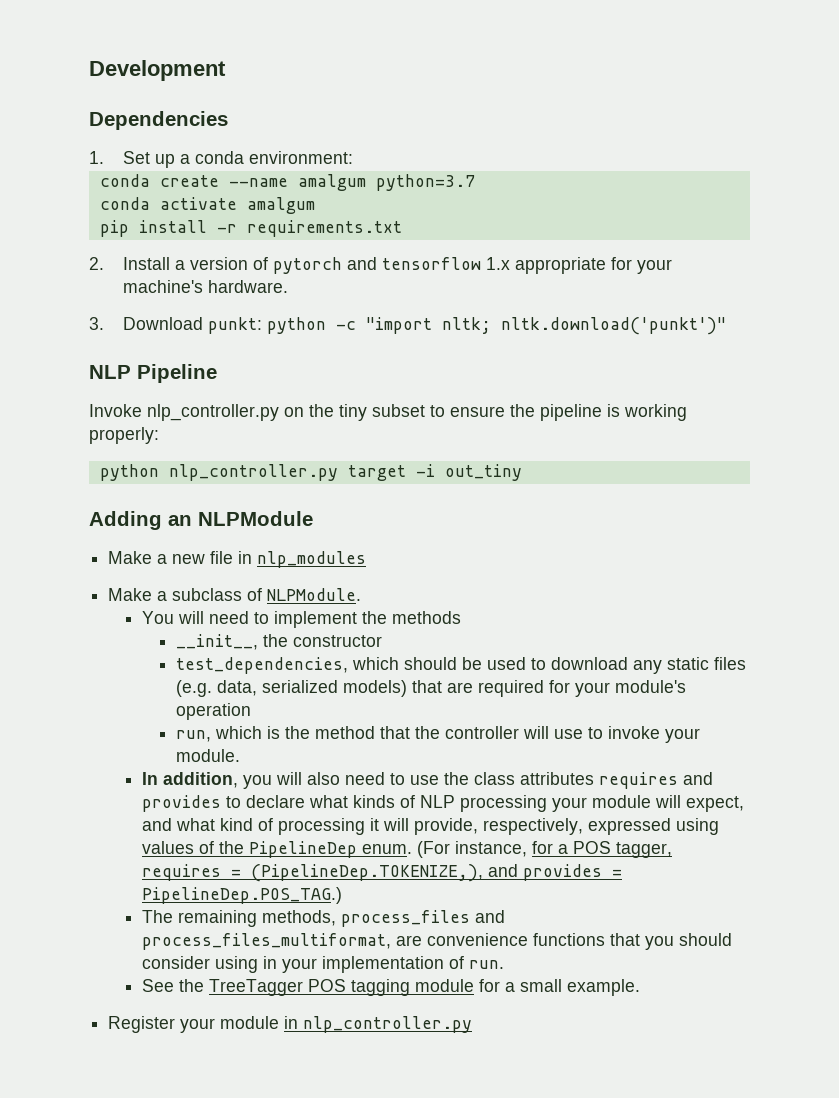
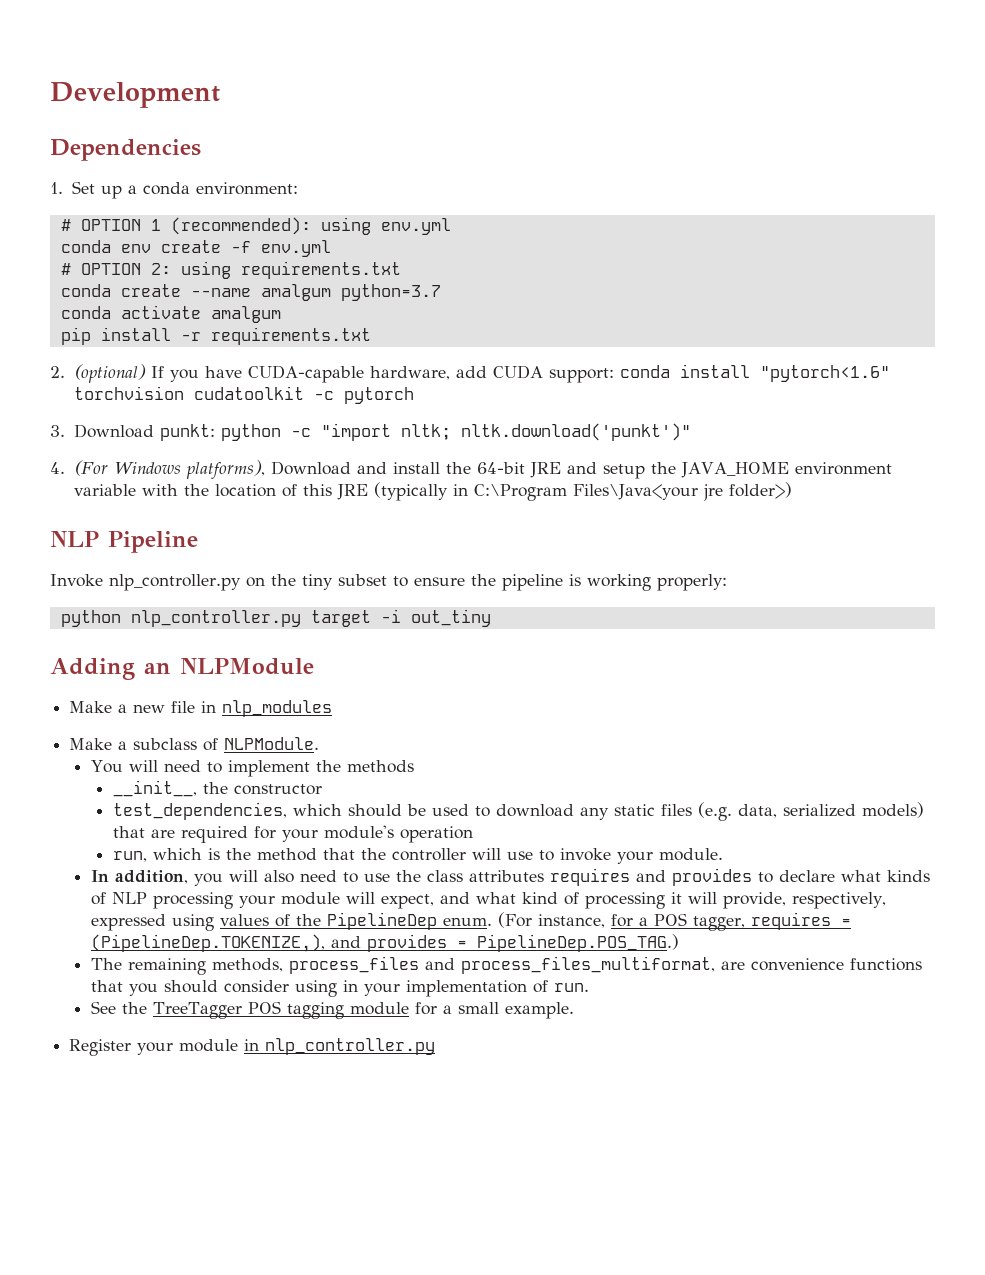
(353, 157) none -> [60,217,451,235] [60,240,331,257] [60,261,401,279] // # OPTION 1 (recommended): using env.yml // conda env create -f env.yml // # OPTION 2: using requirements.txt
[122,257,672,274] [122,280,288,293] Install a version of pytorch and tensorflow 1.x appropriate for your machine's hardware. -> [73,364,890,383] [73,386,414,404] (optional) If you have CUDA-capable hardware, add CUDA support: conda install "pytorch<1.6" torchvision cudatoolkit -c pytorch
(726, 326) none -> [50,460,892,479] [73,482,792,501] // 4. (For Windows platforms), Download and install the 64-bit JRE and setup the JAVA_HOME environment variable with the location of this JRE (typically in C:\Program Files\Java<your jre folder>)

